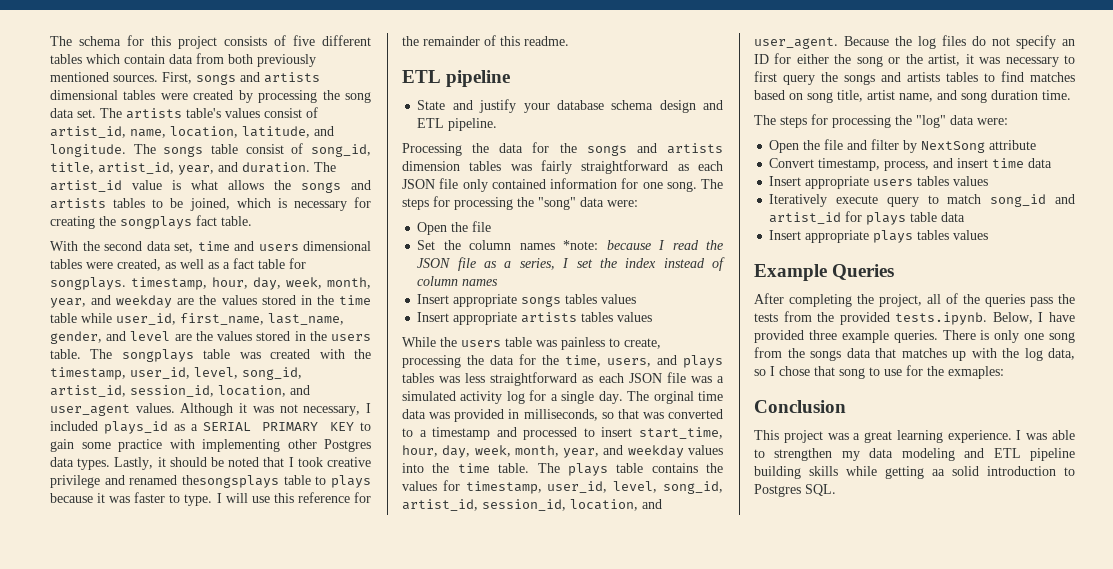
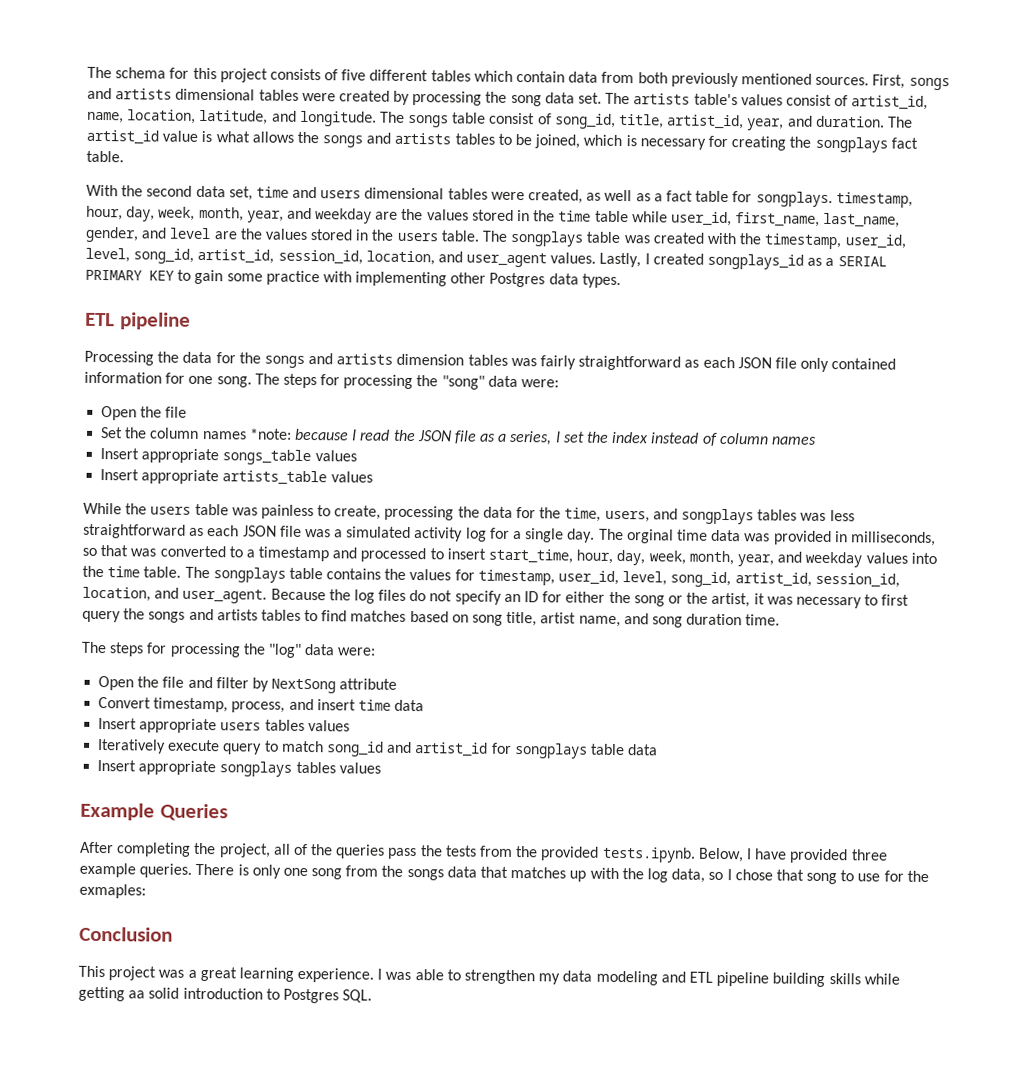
[180,403,372,416] [50,421,168,434] Although it was not necessary, I included plays_id -> [599,252,805,270] Lastly, I created songplays_id
[114,457,371,470] [50,475,371,488] [50,492,371,506] [402,35,569,46] [402,70,511,87] [417,99,723,113] [417,118,498,131] Lastly, it should be noted that I took creative privilege and renamed thesongsplays table to plays because it was faster to type. I will use this reference for the remainder of this readme. // ETL pipeline // State and justify your database schema design and ETL pipeline. -> [85,312,191,330] // ETL pipeline
[521,294,598,307] songs tables -> [222,449,312,466] songs_table
[521,312,614,323] artists tables -> [222,470,328,486] artists_table
[683,355,723,368] plays -> [680,508,754,525] songplays
[567,463,608,476] plays -> [212,567,286,583] songplays
[866,212,907,225] plays -> [513,743,588,759] songplays
[873,230,914,243] plays -> [219,761,293,777] songplays

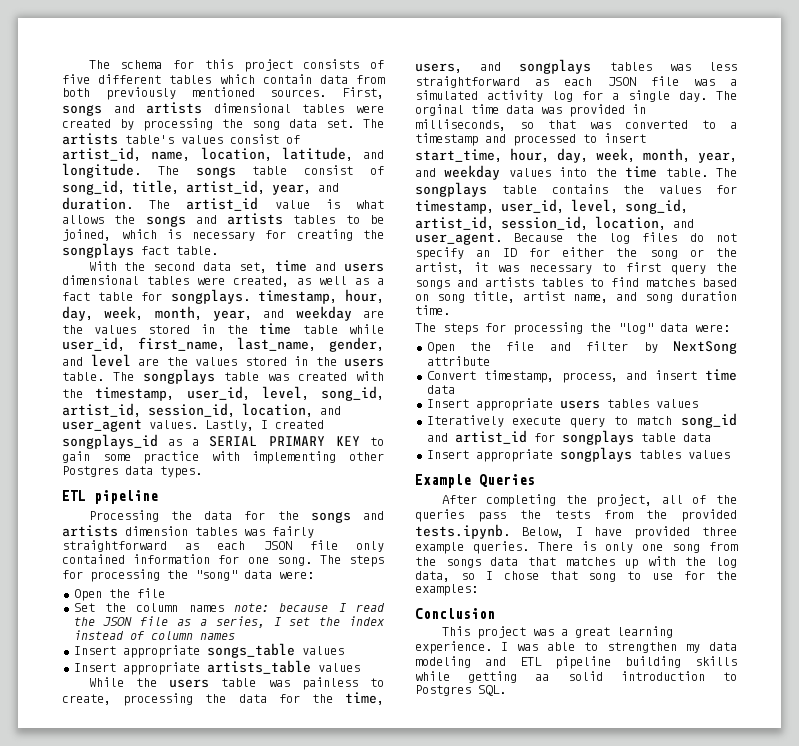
[248,428,292,440] *note: -> [233,603,269,612] note:
[79,883,146,899] exmaples: -> [415,584,478,596] examples:

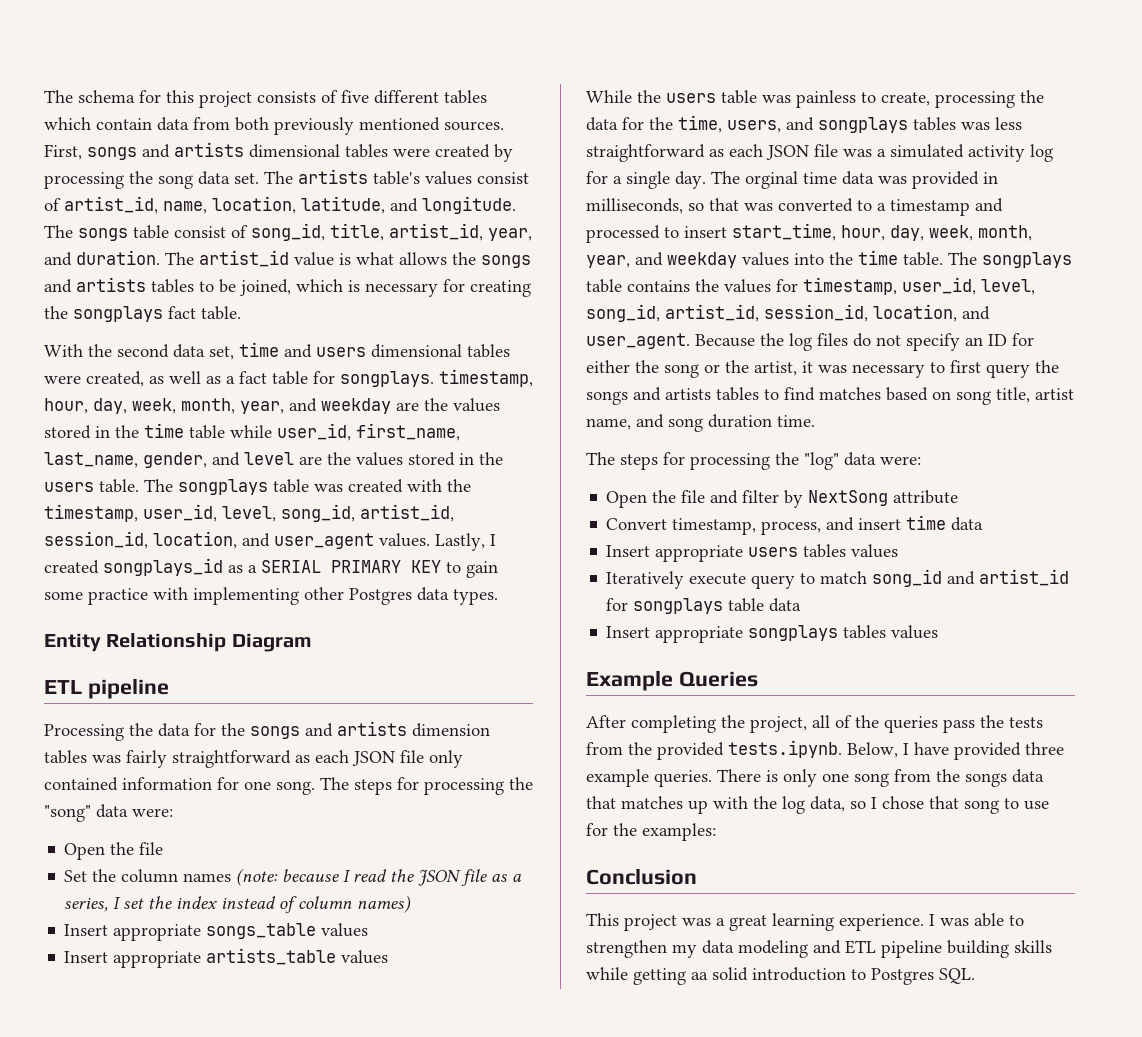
(202, 472) none -> [44,633,312,652] // Entity Relationship Diagram
[233,603,269,612] note: -> [236,868,279,886] (note:
[199,633,235,640] names -> [357,895,412,913] names)

